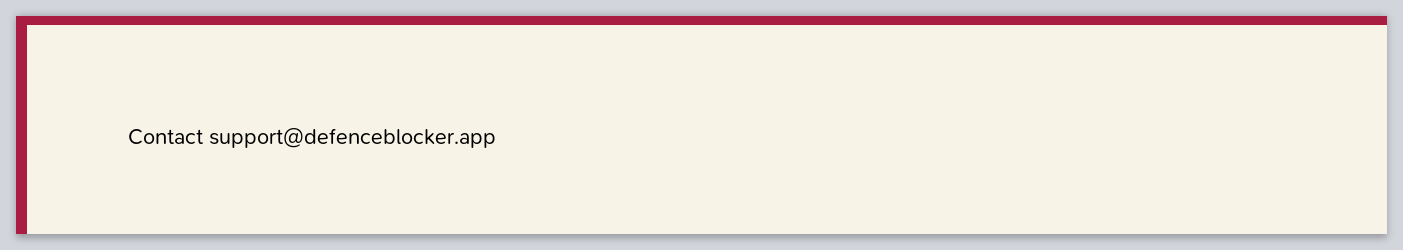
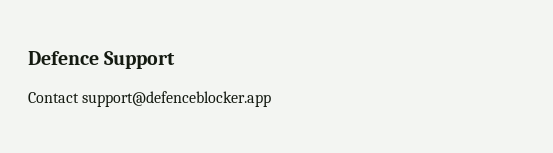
(128, 137) none -> [28,51,176,69] Defence Support //

